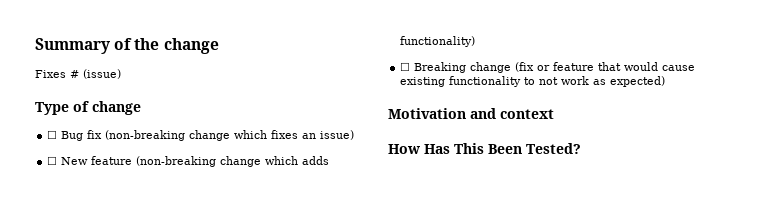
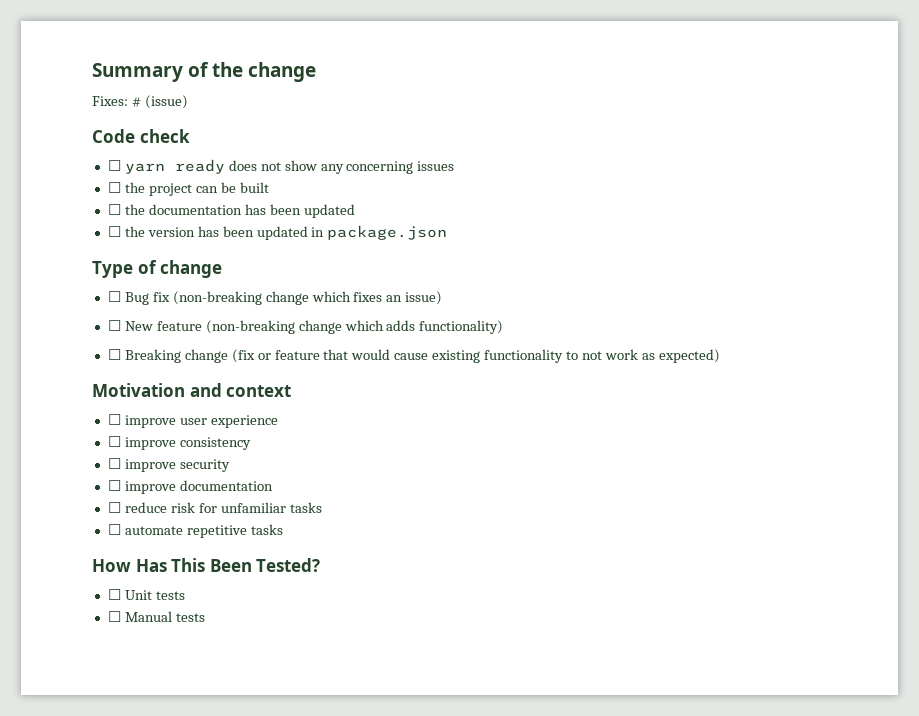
[35,70,66,78] Fixes -> [92,96,128,106] Fixes:
(121, 74) none -> [92,129,190,143] [107,159,455,174] [107,182,269,196] [107,204,355,218] [107,225,448,240] // Code check // ☐ yarn ready does not show any concerning issues // ☐ the project can be built // ☐ the documentation has been updated // ☐ the version has been updated in package.json
(554, 114) none -> [107,414,278,428] [107,436,251,450] [107,458,230,472] [107,480,273,494] [107,502,322,513] [107,524,283,538] // ☐ improve user experience // ☐ improve consistency // ☐ improve security // ☐ improve documentation // ☐ reduce risk for unfamiliar tasks // ☐ automate repetitive tasks
(581, 148) none -> [107,589,185,600] [107,611,205,622] // ☐ Unit tests // ☐ Manual tests

